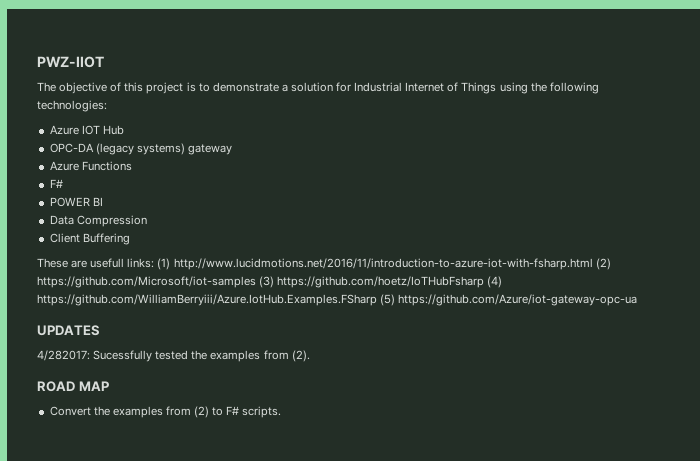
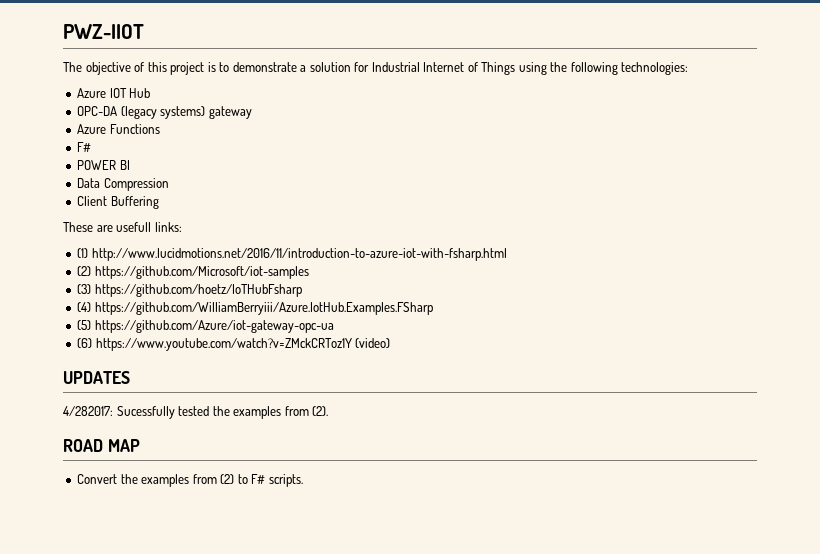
(155, 263) none -> (182, 227) //
(593, 264) none -> (507, 254) //
(256, 282) none -> (309, 272) //
(485, 282) none -> (302, 290) //
(377, 300) none -> (433, 308) //
(638, 300) none -> [77,338,391,351] // (6) https://www.youtube.com/watch?v=ZMckCRToz1Y (video)

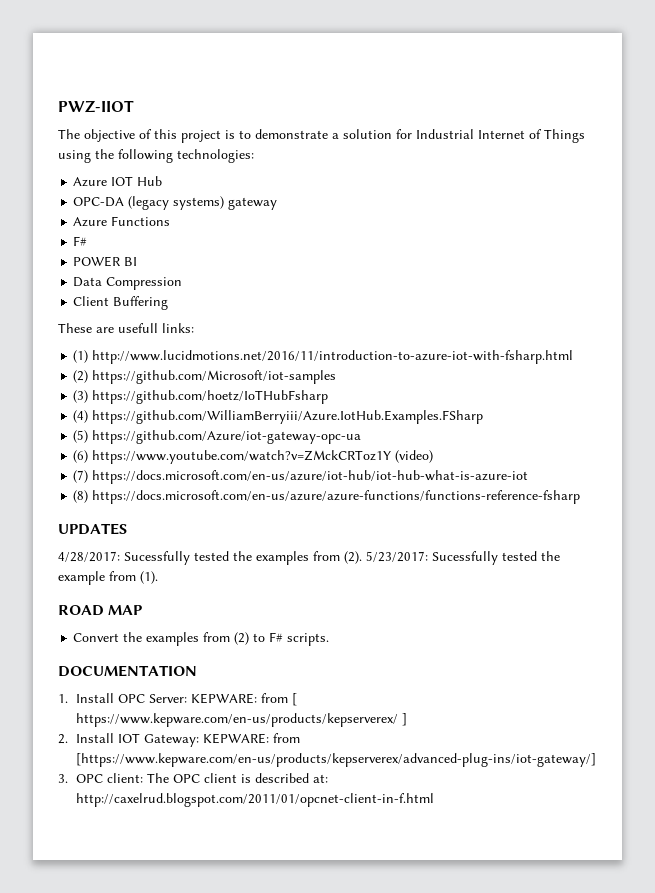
(391, 343) none -> [73,470,529,484] [73,490,581,504] // (7) https://docs.microsoft.com/en-us/azure/iot-hub/iot-hub-what-is-azure-iot // (8) https://docs.microsoft.com/en-us/azure/azure-functions/functions-reference-fsharp
[63,406,113,416] 4/282017: -> [58,551,120,562] 4/28/2017:
(329, 411) none -> [366,551,560,565] [58,571,158,585] 5/23/2017: Sucessfully tested the example from (1).
(303, 480) none -> [58,665,197,677] [58,693,297,706] [75,713,407,727] [58,733,300,747] [75,753,596,767] [58,773,328,783] [75,793,434,807] // DOCUMENTATION // 1. Install OPC Server: KEPWARE: from [ https://www.kepware.com/en-us/products/kepserverex/ ] // 2. Install IOT Gateway: KEPWARE: from [https://www.kepware.com/en-us/products/kepserverex/advanced-plug-ins/iot-gateway/] // 3. OPC client: The OPC client is described at: http://caxelrud.blogspot.com/2011/01/opcnet-client-in-f.html

